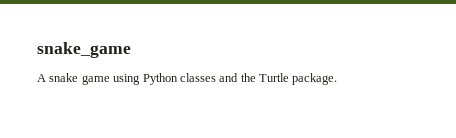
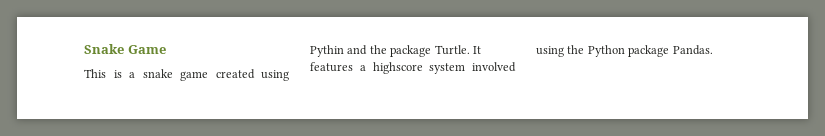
[37,42,131,58] [37,73,338,85] snake_game // A snake game using Python classes and the Turtle package. -> [84,44,166,54] [84,69,289,81] [310,45,481,57] [310,62,516,74] [536,45,713,57] Snake Game // This is a snake game created using Pythin and the package Turtle. It features a highscore system involved using the Python package Pandas.

